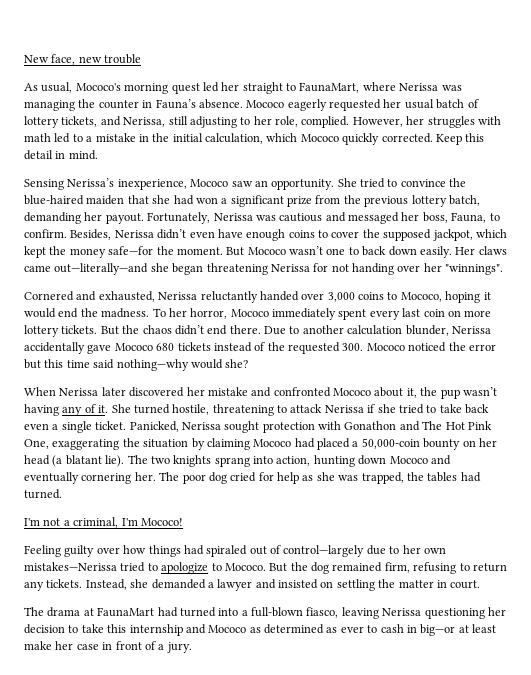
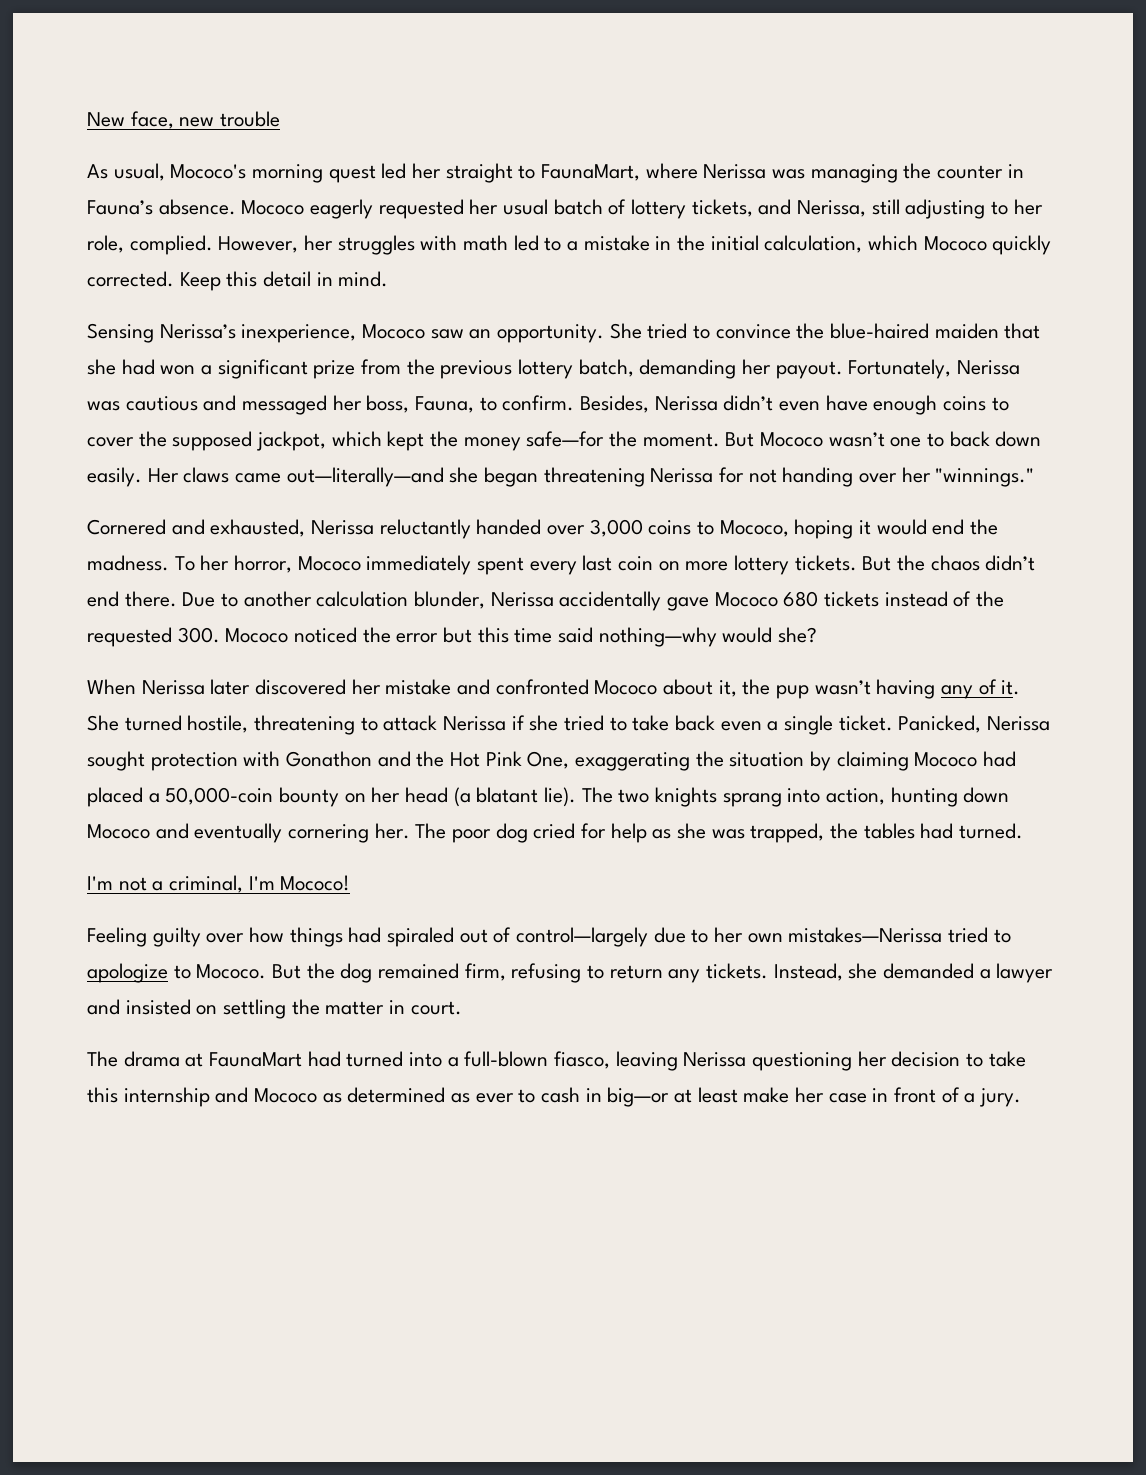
[445,264,504,275] "winnings". -> [935,468,1035,487] "winnings."
[422,421,443,430] The -> [416,751,445,767] the

